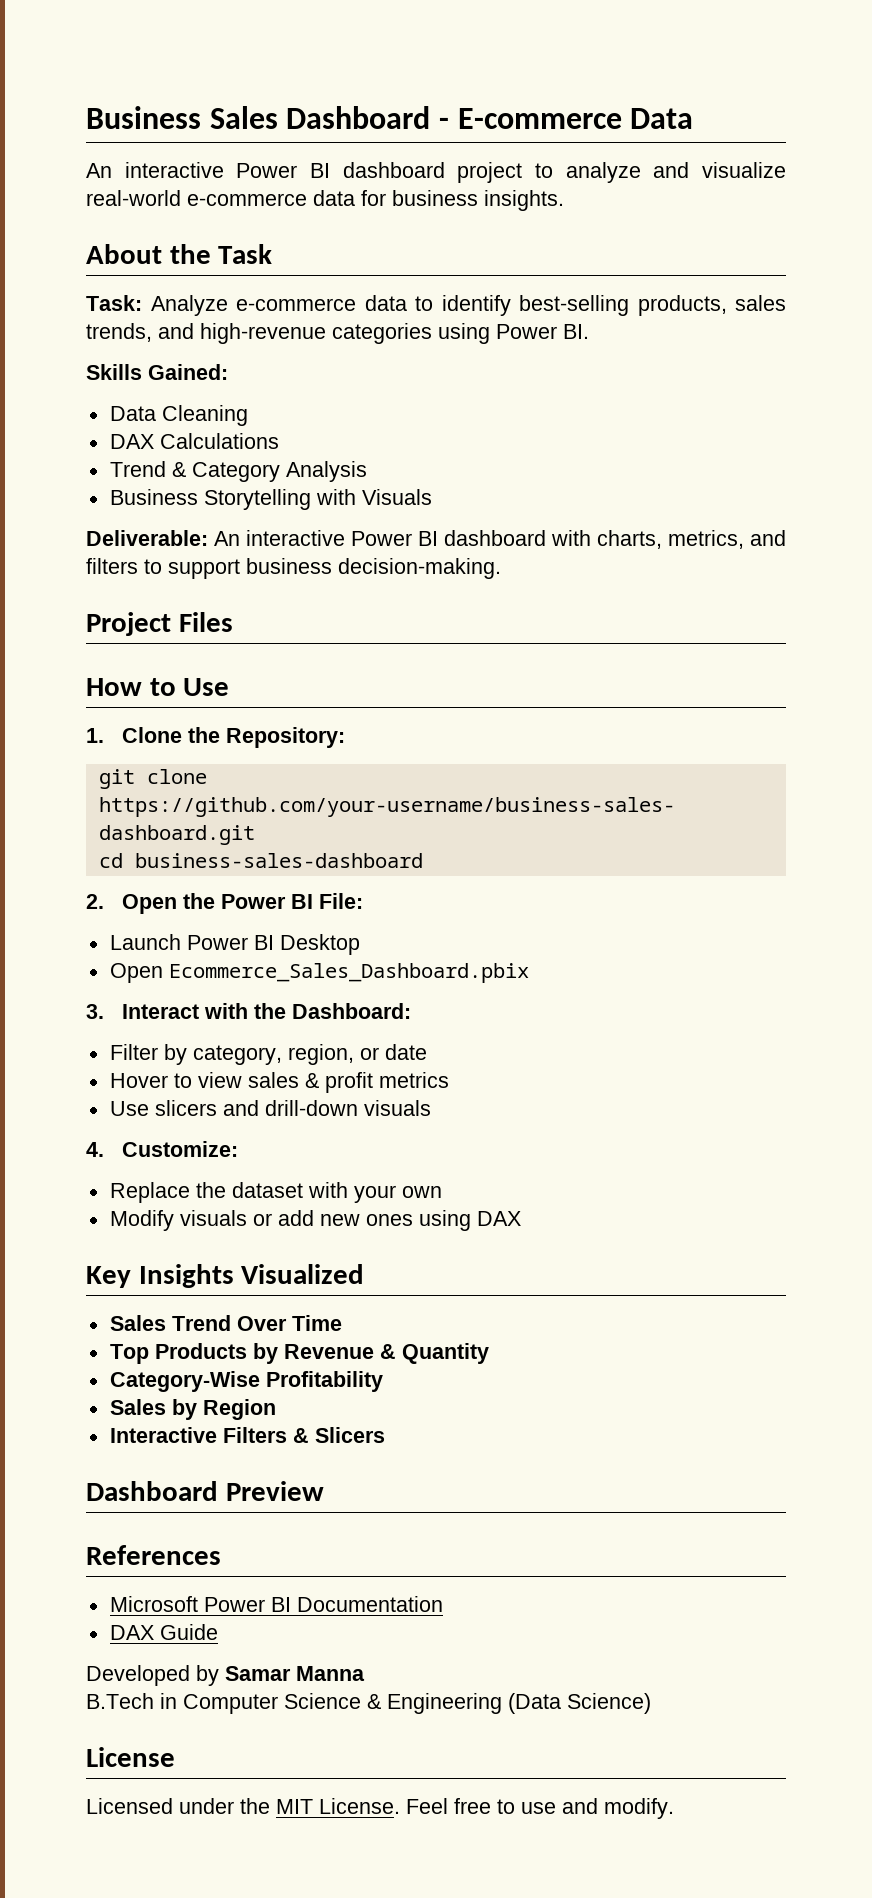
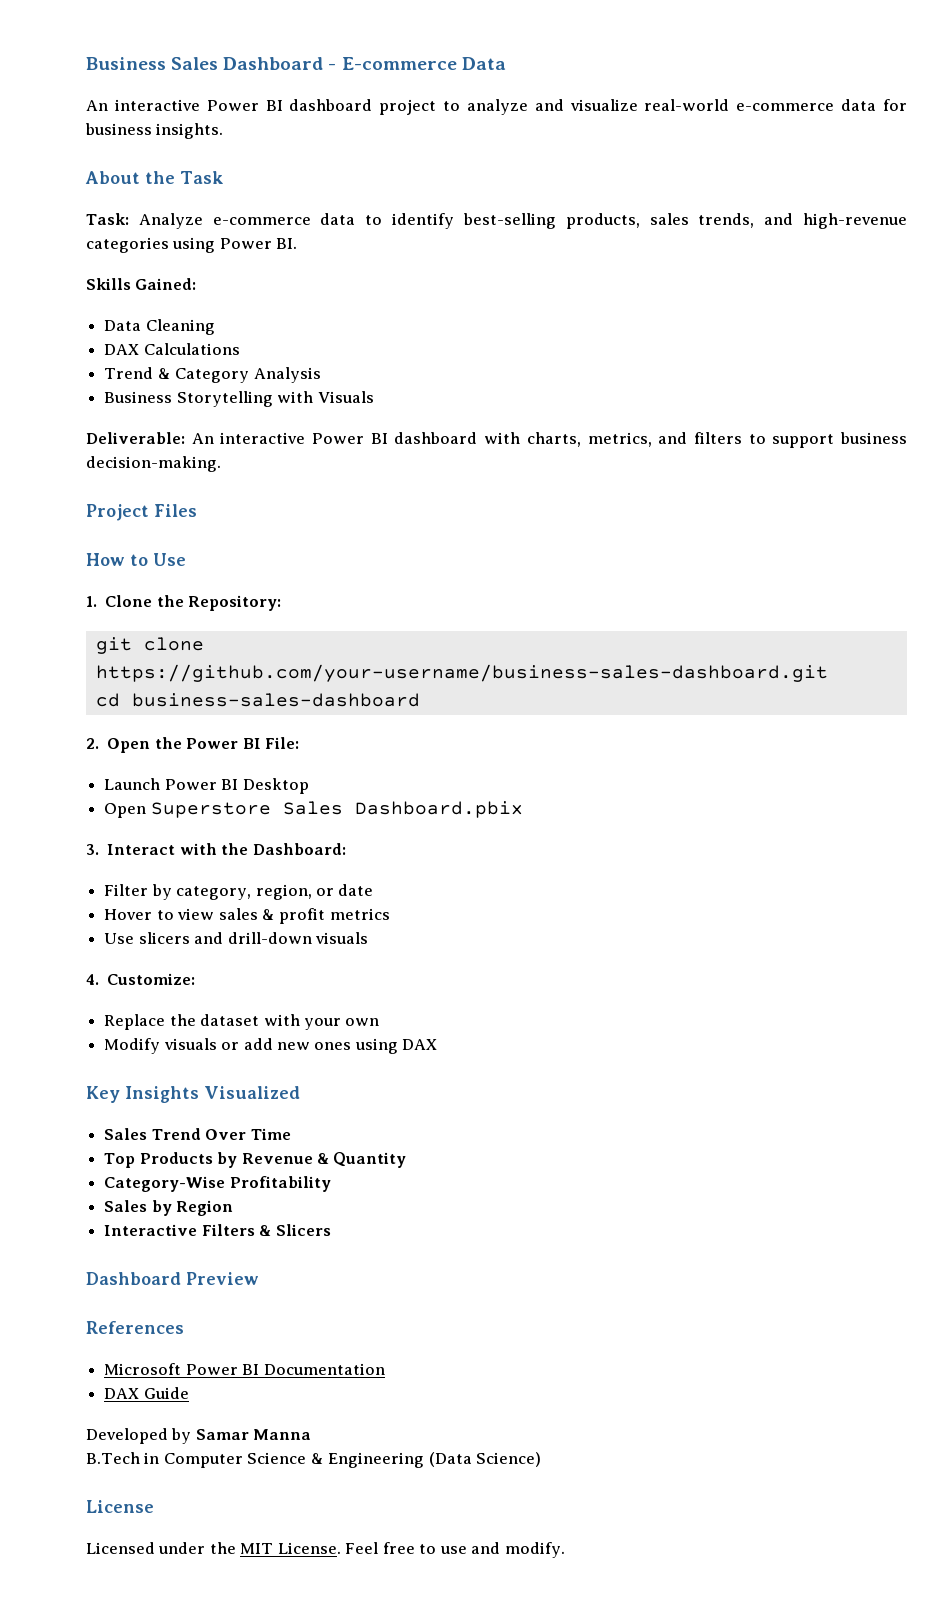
[168,963,529,983] Ecommerce_Sales_Dashboard.pbix -> [150,801,523,818] Superstore Sales Dashboard.pbix

